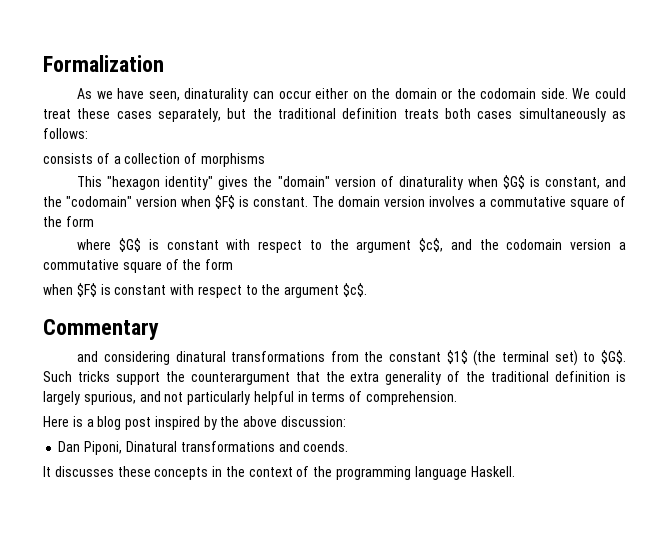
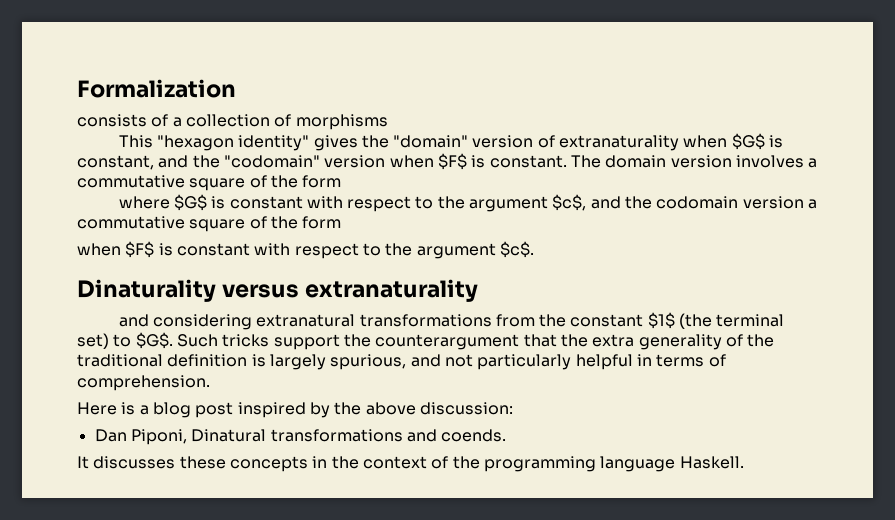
[77,88,627,102] [43,108,626,122] [43,128,88,139] // As we have seen, dinaturality can occur either on the domain or the codomain side. We could treat these cases separately, but the traditional definition treats both cases simultaneously as follows: -> (236, 88) none
[398,176,463,190] dinaturality -> [559,135,680,151] extranaturality
[43,319,159,340] Commentary -> [77,279,479,302] Dinaturality versus extranaturality
[175,351,226,362] dinatural -> [256,314,356,327] extranatural

